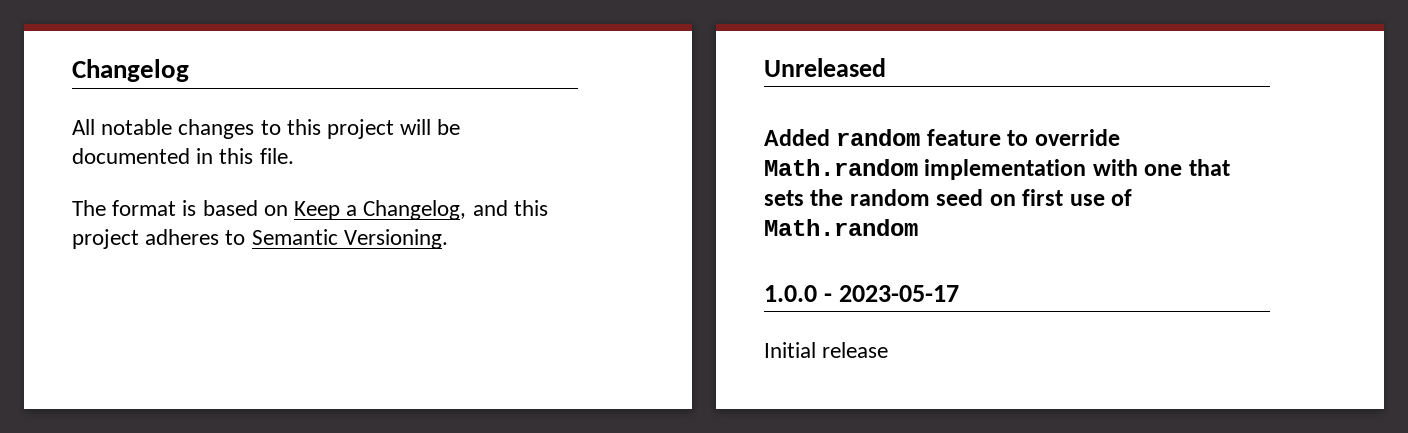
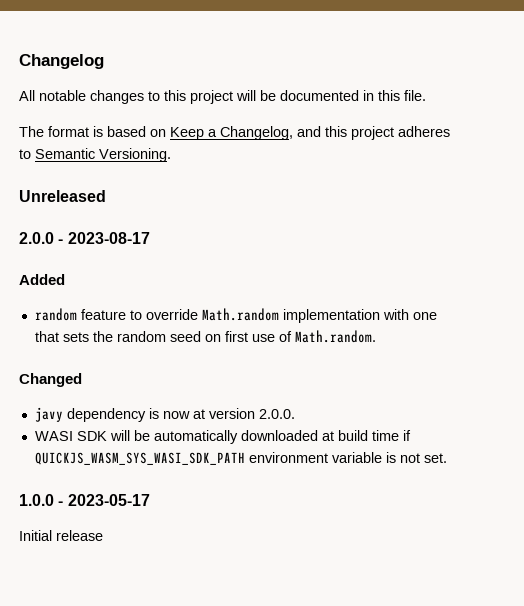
(886, 67) none -> [19,232,150,244] // 2.0.0 - 2023-08-17
(830, 137) none -> (65, 279) //
[764,219,918,236] Math.random -> [294,330,376,343] [19,373,82,387] [34,407,295,422] [34,430,411,444] [34,452,447,465] Math.random. // Changed // javy dependency is now at version 2.0.0. // WASI SDK will be automatically downloaded at build time if QUICKJS_WASM_SYS_WASI_SDK_PATH environment variable is not set.

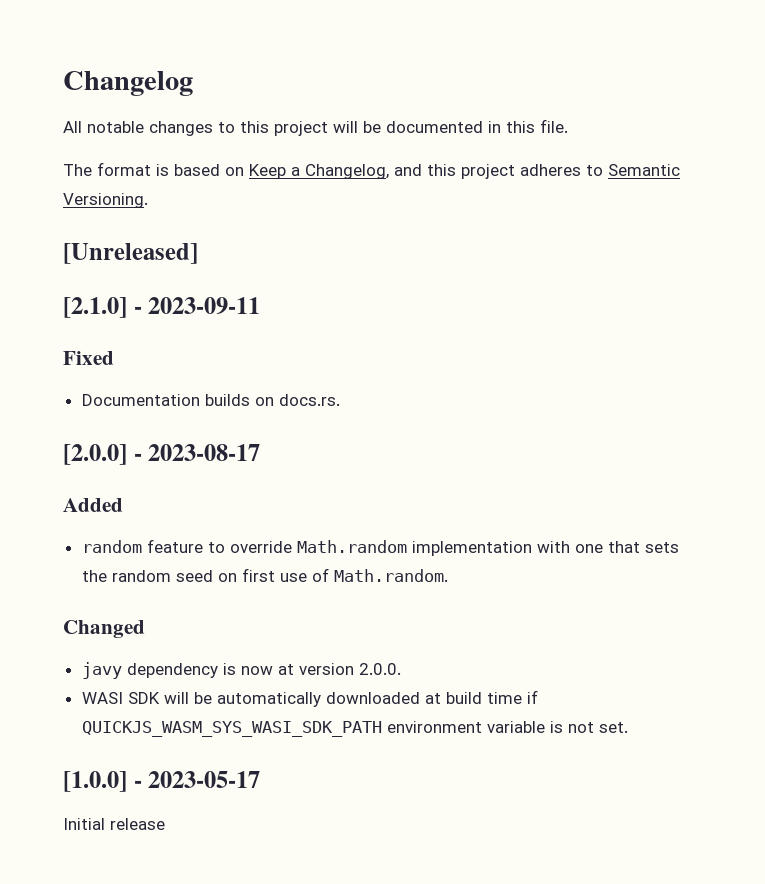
[19,190,106,202] [19,232,54,244] Unreleased // 2.0.0 -> [63,243,198,264] [63,297,261,318] [63,351,114,365] [81,394,340,406] [63,444,127,465] [Unreleased] // [2.1.0] - 2023-09-11 // Fixed // Documentation builds on docs.rs. // [2.0.0]
[19,494,54,506] 1.0.0 -> [63,771,127,792] [1.0.0]

